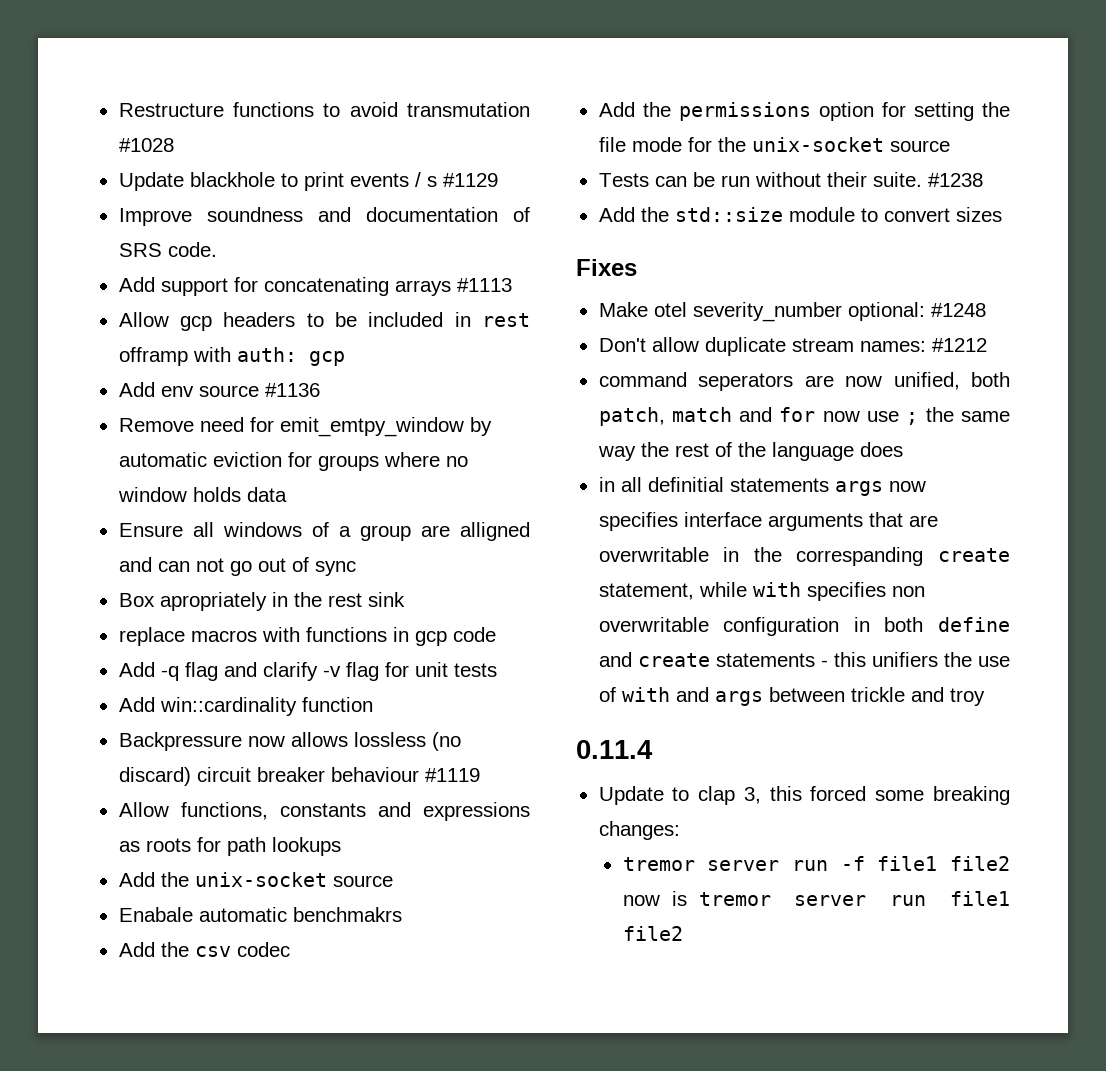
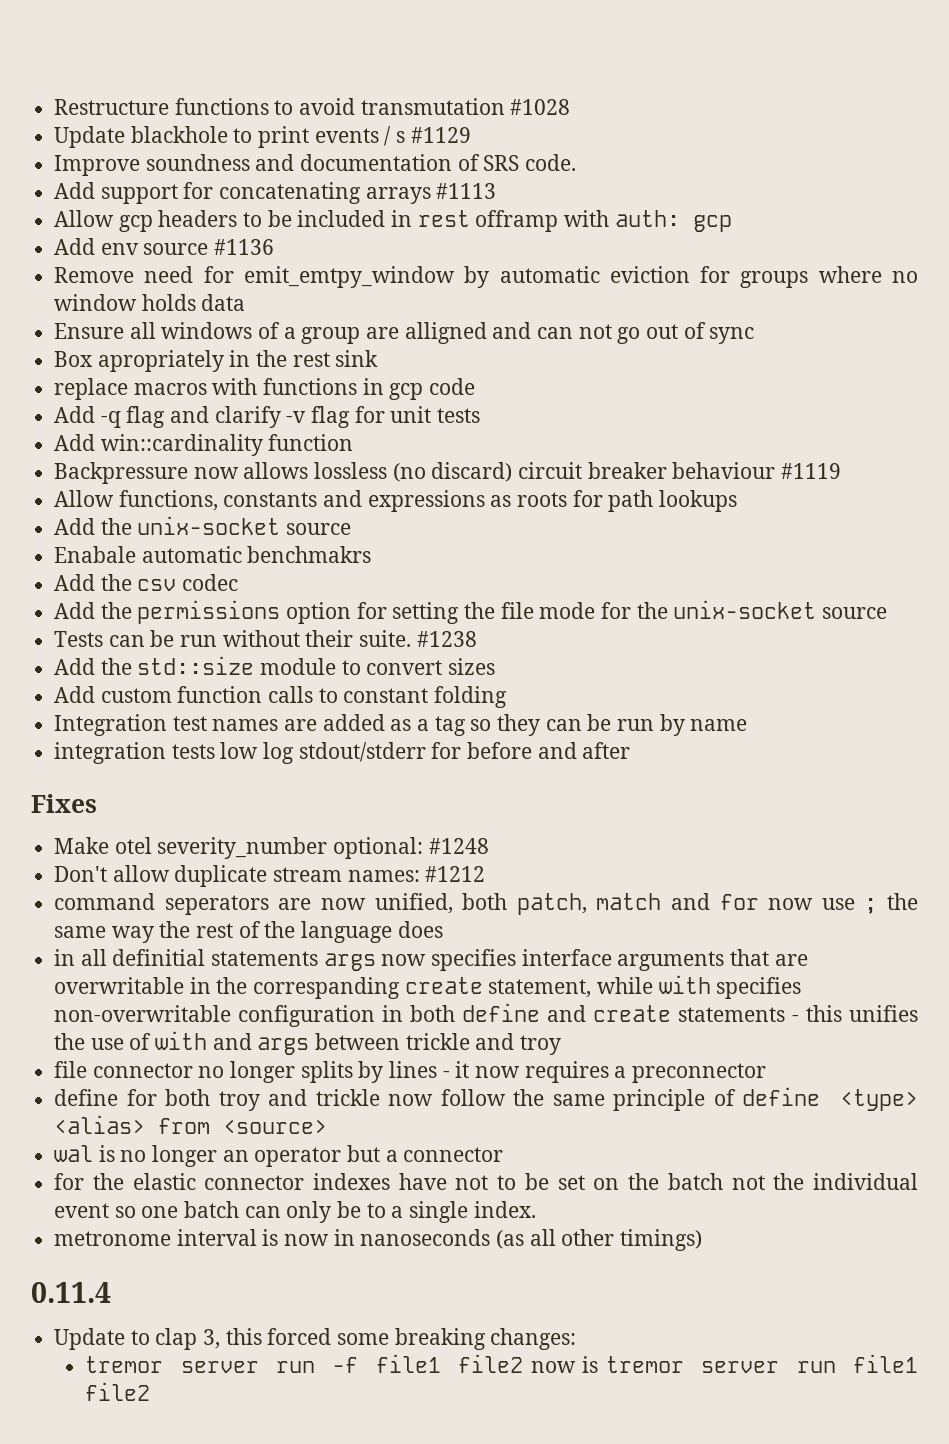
(1002, 214) none -> [54,686,508,708] [54,714,748,736] [54,742,631,764] // Add custom function calls to constant folding // Integration test names are added as a tag so they can be run by name // integration tests low log stdout/stderr for before and after
[891,586,925,597] [598,617,709,632] non overwritable -> [54,1005,232,1022] non-overwritable
[871,652,938,667] unifiers -> [849,1005,918,1022] unifies
(985, 697) none -> [54,1061,767,1083] [54,1087,918,1111] [54,1115,328,1134] [54,1145,504,1167] [54,1173,919,1190] [54,1201,536,1223] [54,1229,703,1251] // file connector no longer splits by lines - it now requires a preconnector // define for both troy and trickle now follow the same principle of define <type> <alias> from <source> // wal is no longer an operator but a connector // for the elastic connector indexes have not to be set on the batch not the individual event so one batch can only be to a single index. // metronome interval is now in nanoseconds (as all other timings)

